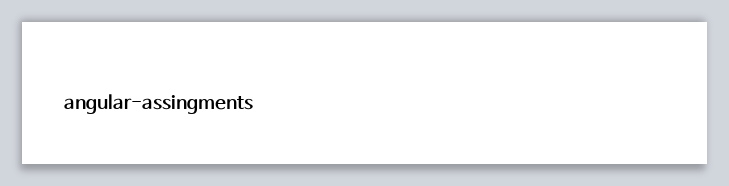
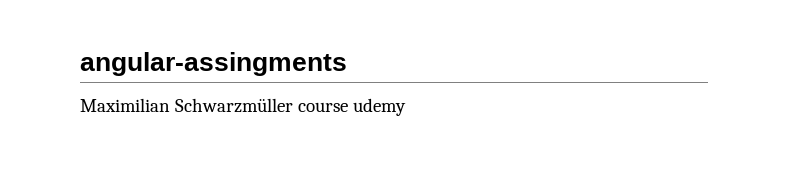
(253, 104) none -> [80,98,407,116] // Maximilian Schwarzmüller course udemy

